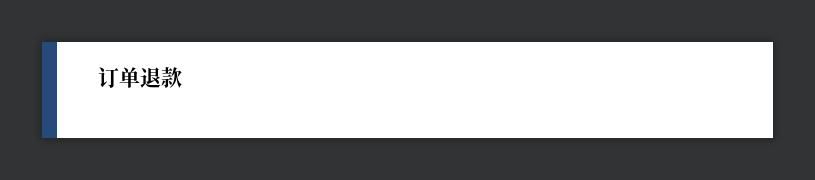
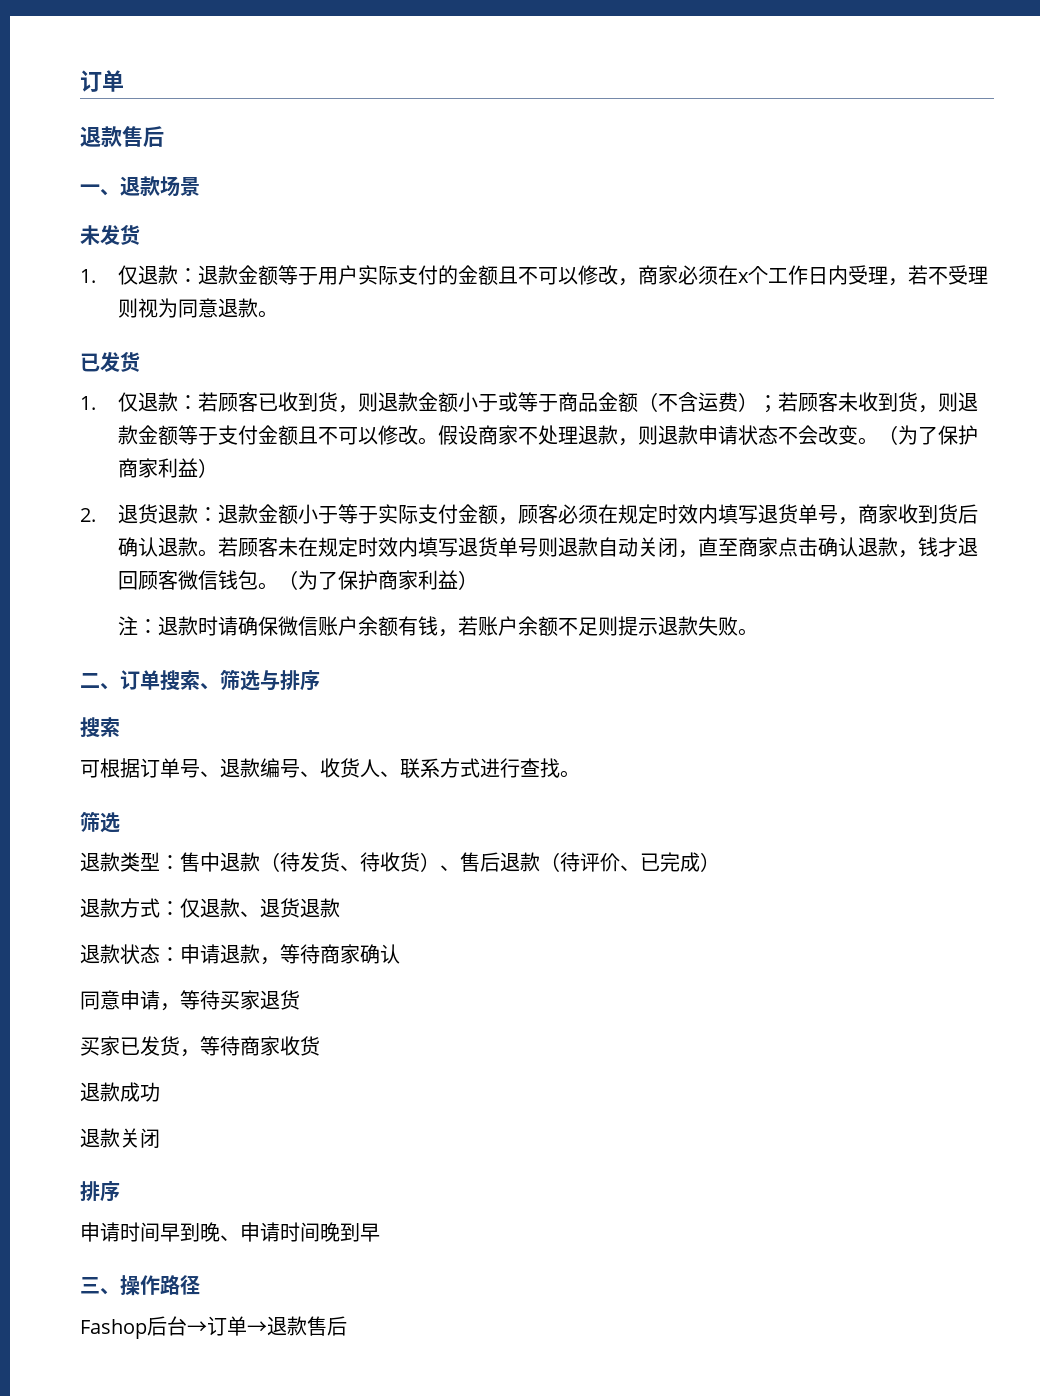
[98,67,182,88] 订单退款 -> [80,70,124,92] [80,126,164,147] [80,176,200,197] [80,224,140,245] [80,265,988,286] [117,298,278,318] [80,351,140,372] [80,392,978,413] [117,425,978,446] [117,458,218,478] [80,504,978,525] [117,537,978,558] [117,570,478,590] [117,616,758,637] [80,669,320,691] [80,717,120,738] [80,758,580,779] [80,811,120,833] [80,852,720,872] [80,898,340,918] [80,944,400,965] [80,990,300,1011] [80,1036,320,1057] [80,1082,160,1102] [80,1128,160,1149] [80,1181,120,1202] [80,1222,380,1242] [80,1275,200,1296] [80,1316,347,1339] 订单 // 退款售后 // 一、退款场景 // 未发货 // 1.仅退款：退款金额等于用户实际支付的金额且不可以修改，商家必须在x个工作日内受理，若不受理则视为同意退款。 // 已发货 // 1.仅退款：若顾客已收到货，则退款金额小于或等于商品金额（不含运费）；若顾客未收到货，则退款金额等于支付金额且不可以修改。假设商家不处理退款，则退款申请状态不会改变。（为了保护商家利益） // 2.退货退款：退款金额小于等于实际支付金额，顾客必须在规定时效内填写退货单号，商家收到货后确认退款。若顾客未在规定时效内填写退货单号则退款自动关闭，直至商家点击确认退款，钱才退回顾客微信钱包。（为了保护商家利益） // 注：退款时请确保微信账户余额有钱，若账户余额不足则提示退款失败。 // 二、订单搜索、筛选与排序 // 搜索 // 可根据订单号、退款编号、收货人、联系方式进行查找。 // 筛选 // 退款类型：售中退款（待发货、待收货）、售后退款（待评价、已完成） // 退款方式：仅退款、退货退款 // 退款状态：申请退款，等待商家确认 // 同意申请，等待买家退货 // 买家已发货，等待商家收货 // 退款成功 // 退款关闭 // 排序 // 申请时间早到晚、申请时间晚到早 // 三、操作路径 // Fashop后台→订单→退款售后

